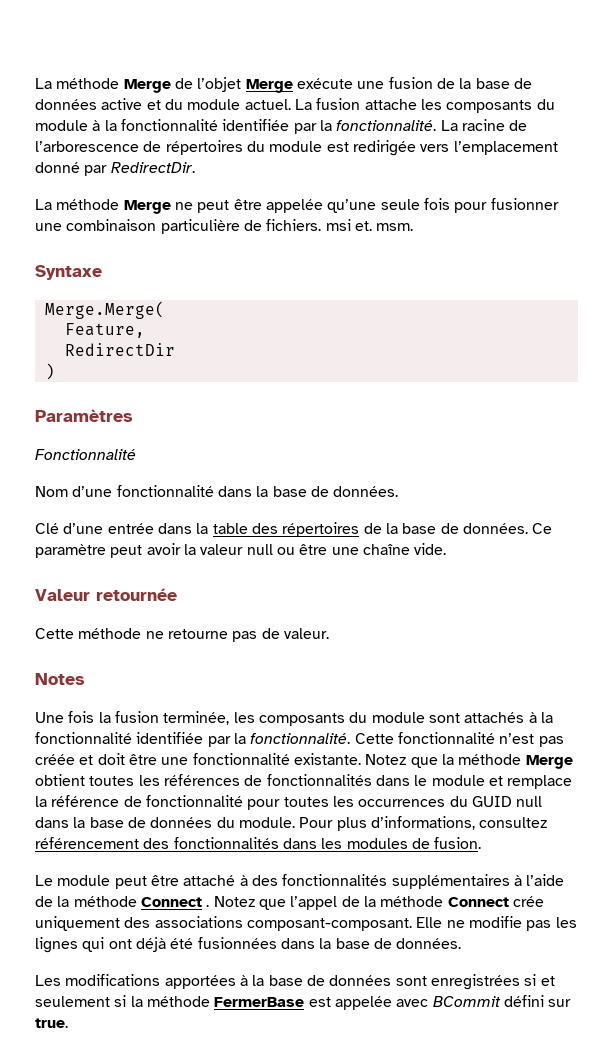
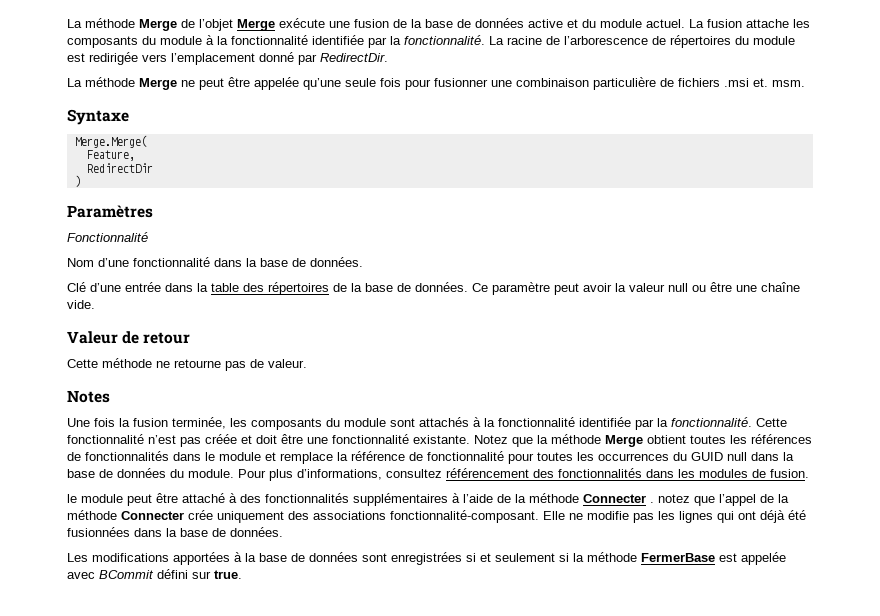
[266,219,351,231] fichiers. msi -> [678,78,749,87] fichiers .msi
[96,588,177,601] retournée -> [122,331,191,344] de retour
[35,875,53,886] Le -> [67,494,77,503] le
[140,896,255,907] Connect . Notez -> [583,494,690,503] Connecter . notez
[447,897,509,907] Connect -> [121,511,184,520] Connecter
[246,918,412,931] composant-composant. -> [390,510,539,523] fonctionnalité-composant.

